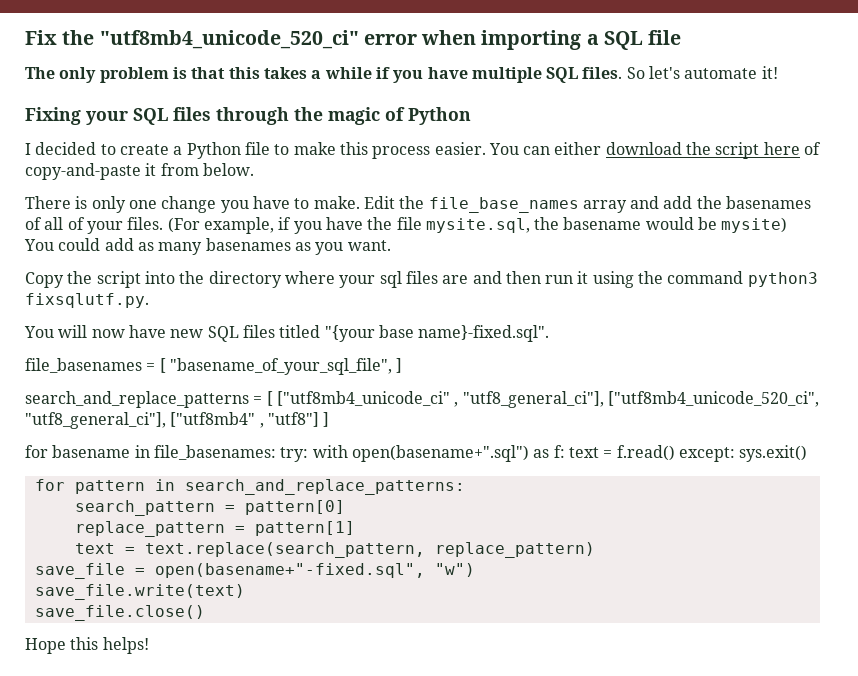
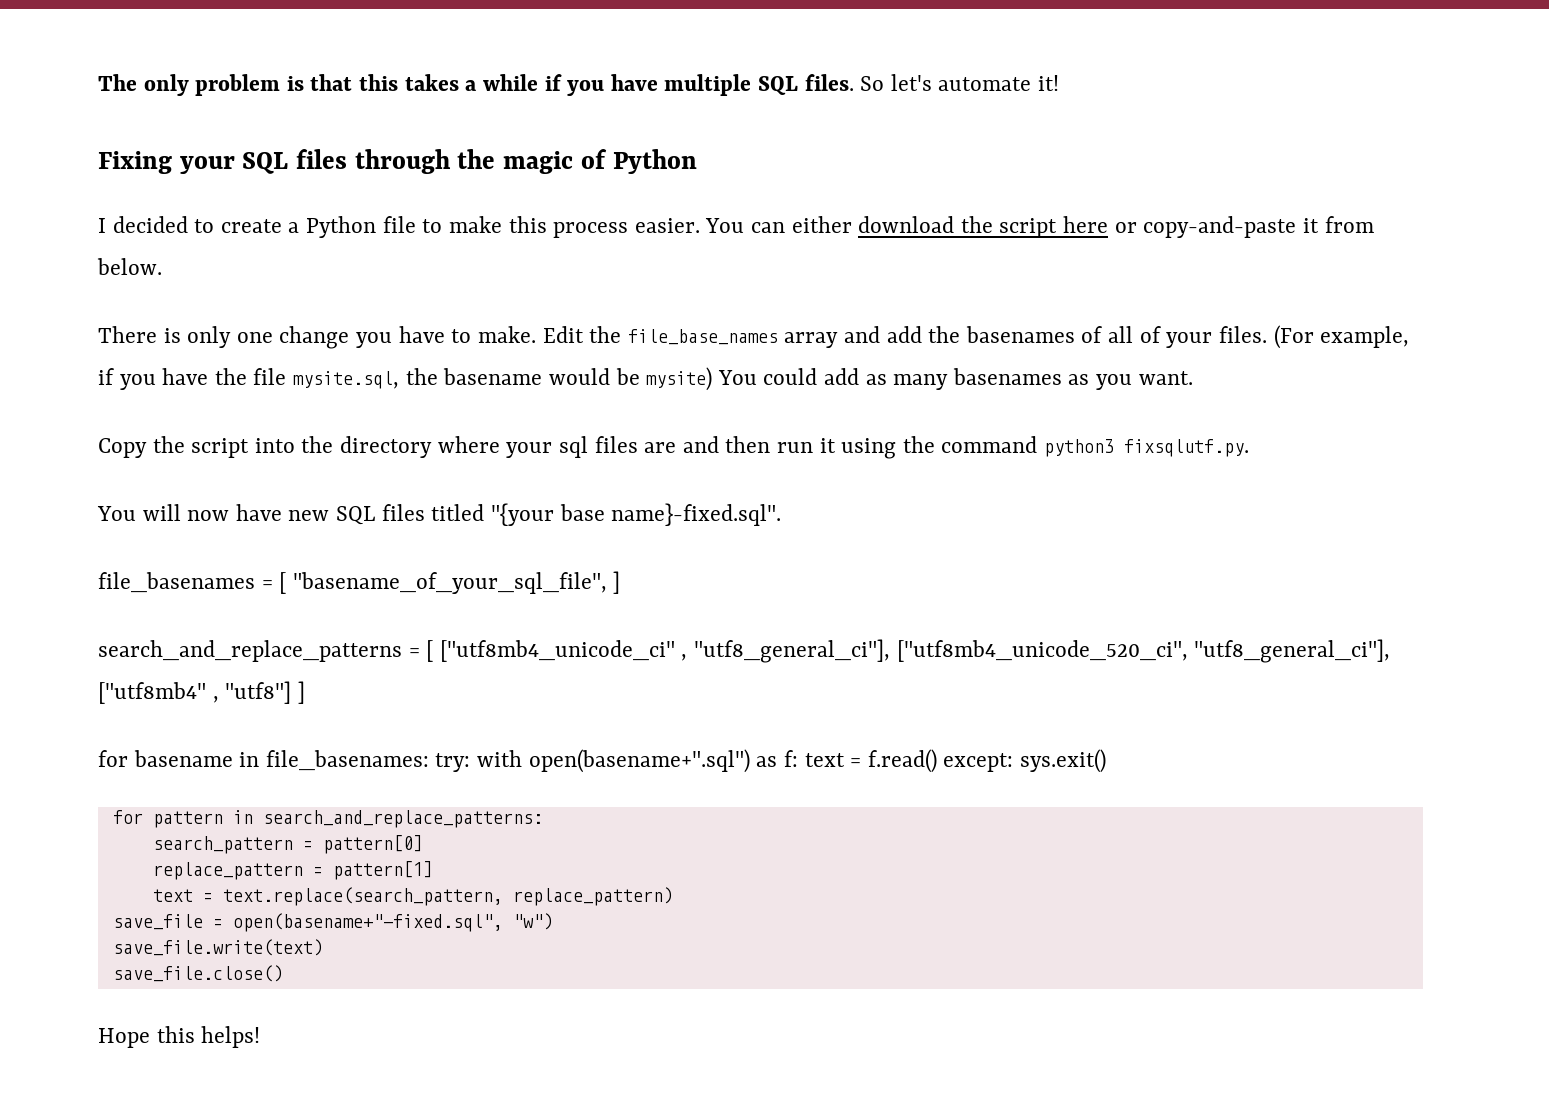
[25,30,682,50] Fix the "utf8mb4_unicode_520_ci" error when importing a SQL file // -> (98, 82) none
[804,142,822,155] of -> [1114,222,1137,233] or

